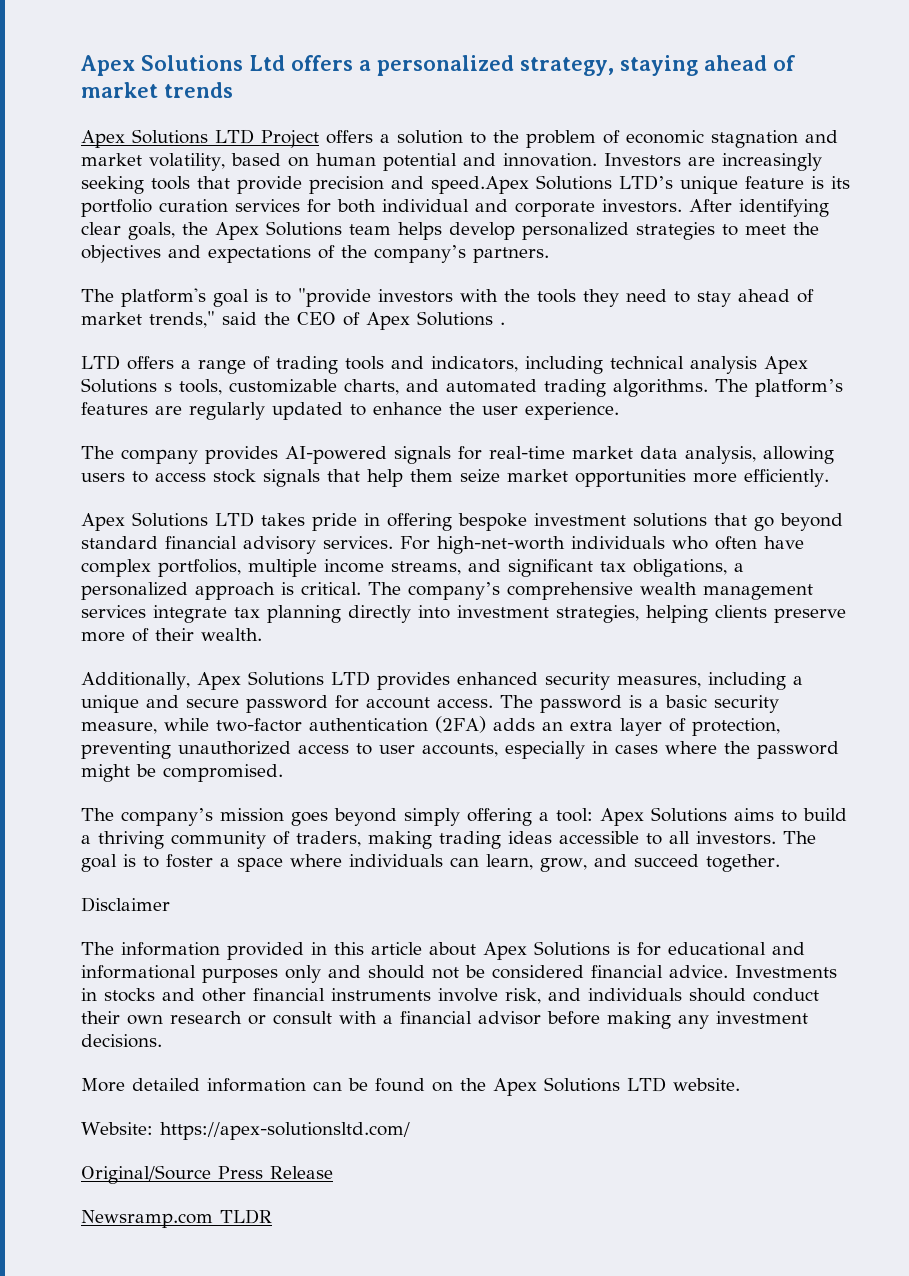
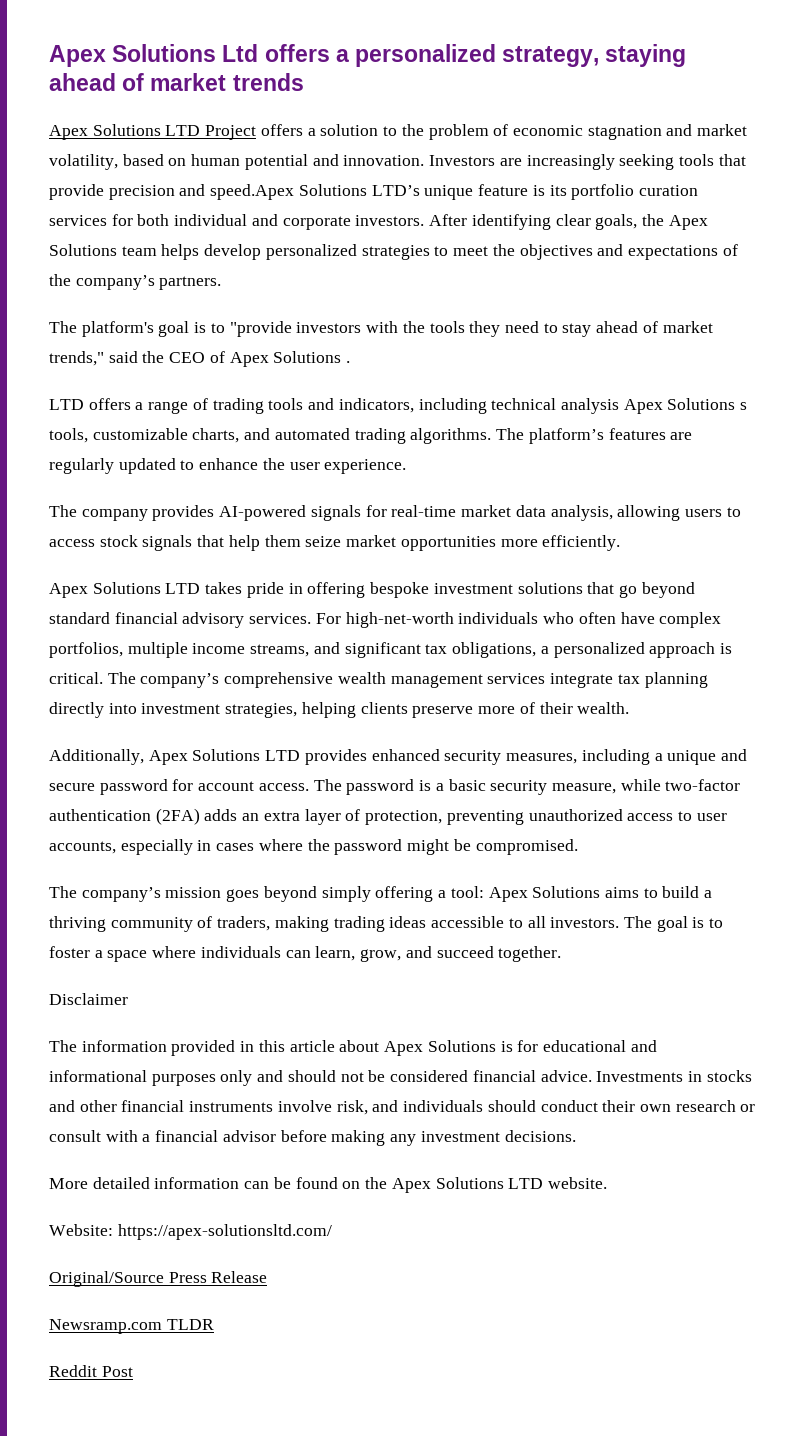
(272, 1216) none -> [49,1365,133,1377] // Reddit Post

